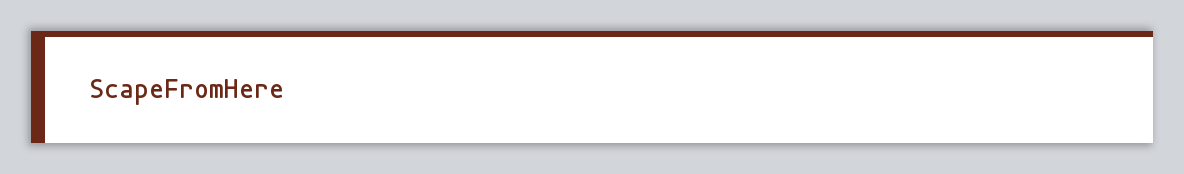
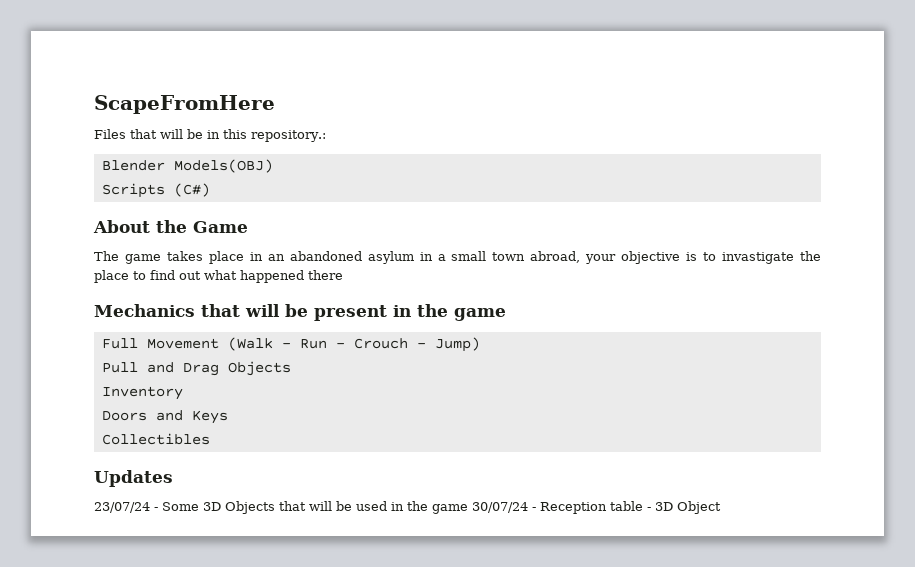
(284, 92) none -> [94,129,326,142] [101,159,273,173] [101,183,210,198] [93,220,248,233] [94,251,822,264] [94,270,343,283] [94,304,506,321] [101,337,480,352] [101,361,291,376] [101,386,183,400] [101,410,228,424] [101,433,210,445] [94,470,173,487] [94,501,721,514] // Files that will be in this repository.: // Blender Models(OBJ) // Scripts (C#) // About the Game // The game takes place in an abandoned asylum in a small town abroad, your objective is to invastigate the place to find out what happened there // Mechanics that will be present in the game // Full Movement (Walk - Run - Crouch - Jump) // Pull and Drag Objects // Inventory // Doors and Keys // Collectibles // Updates // 23/07/24 - Some 3D Objects that will be used in the game 30/07/24 - Reception table - 3D Object

